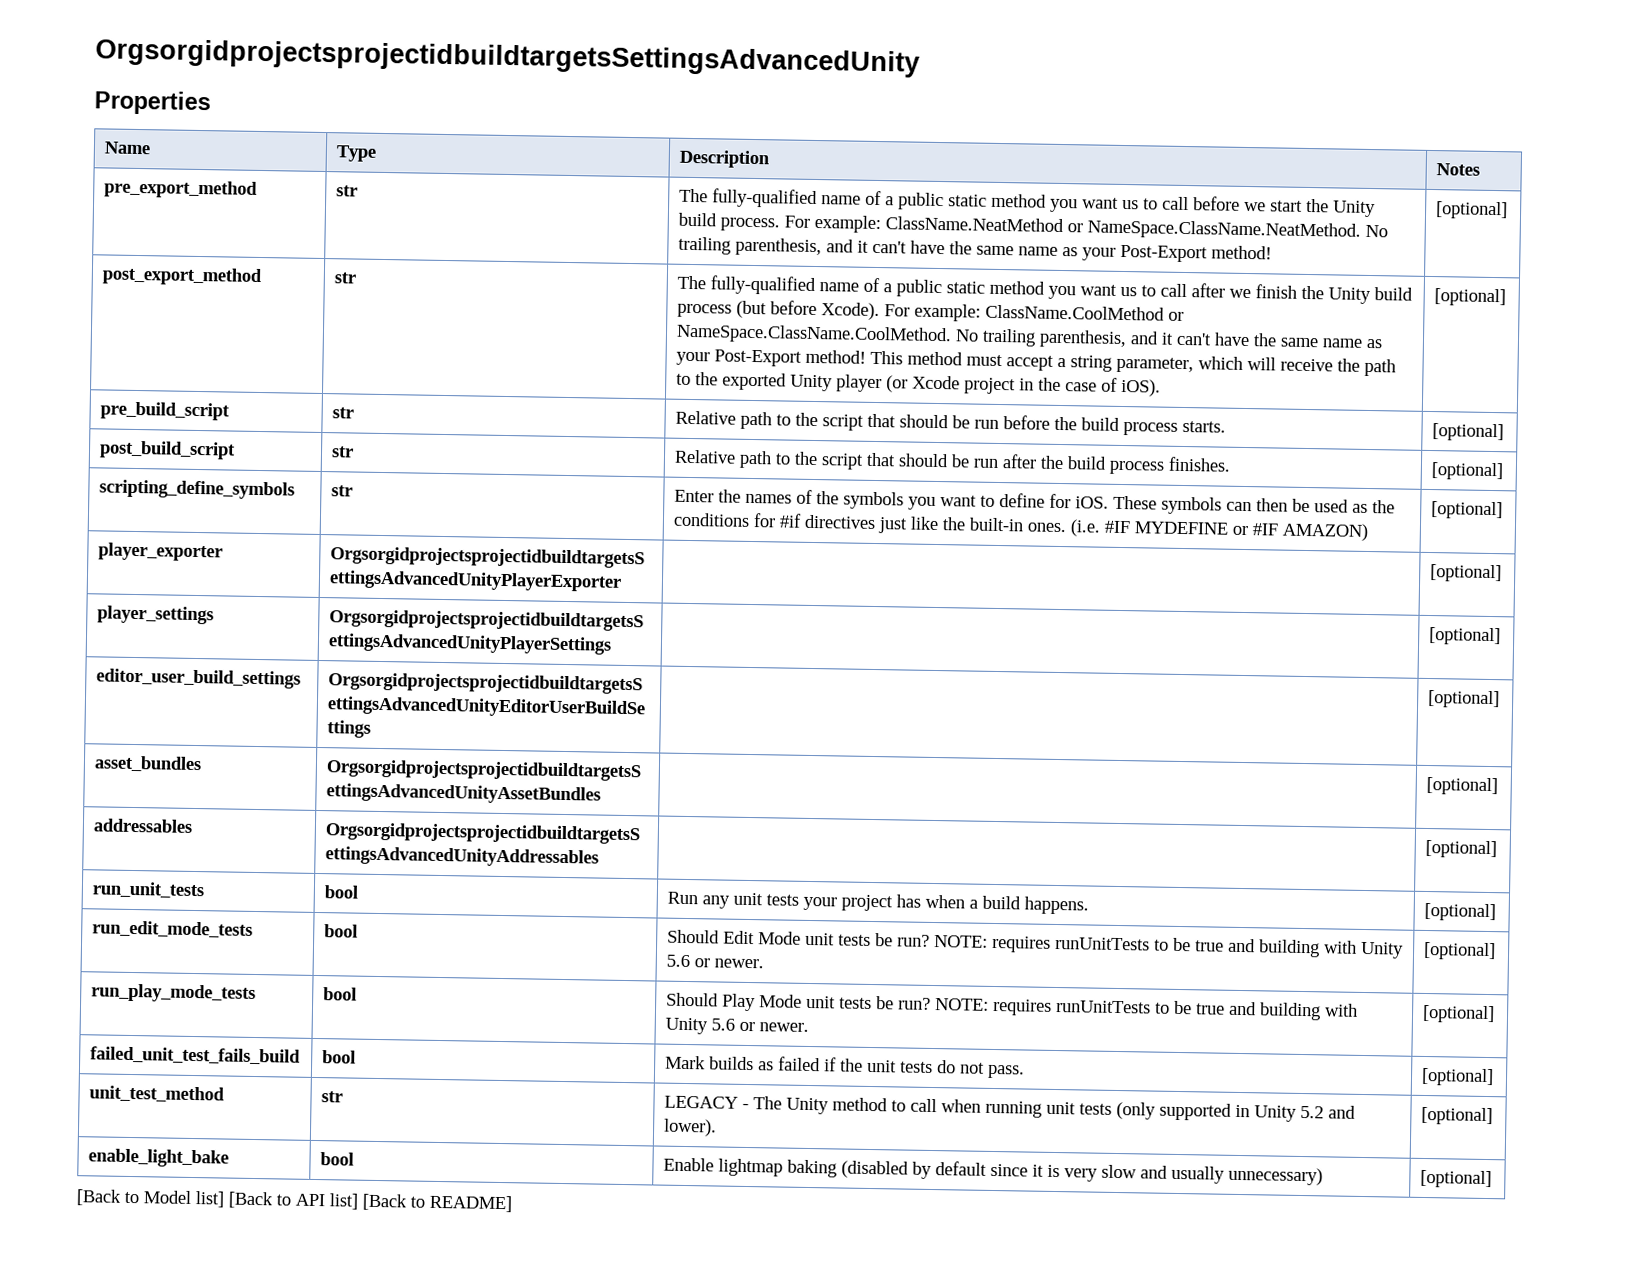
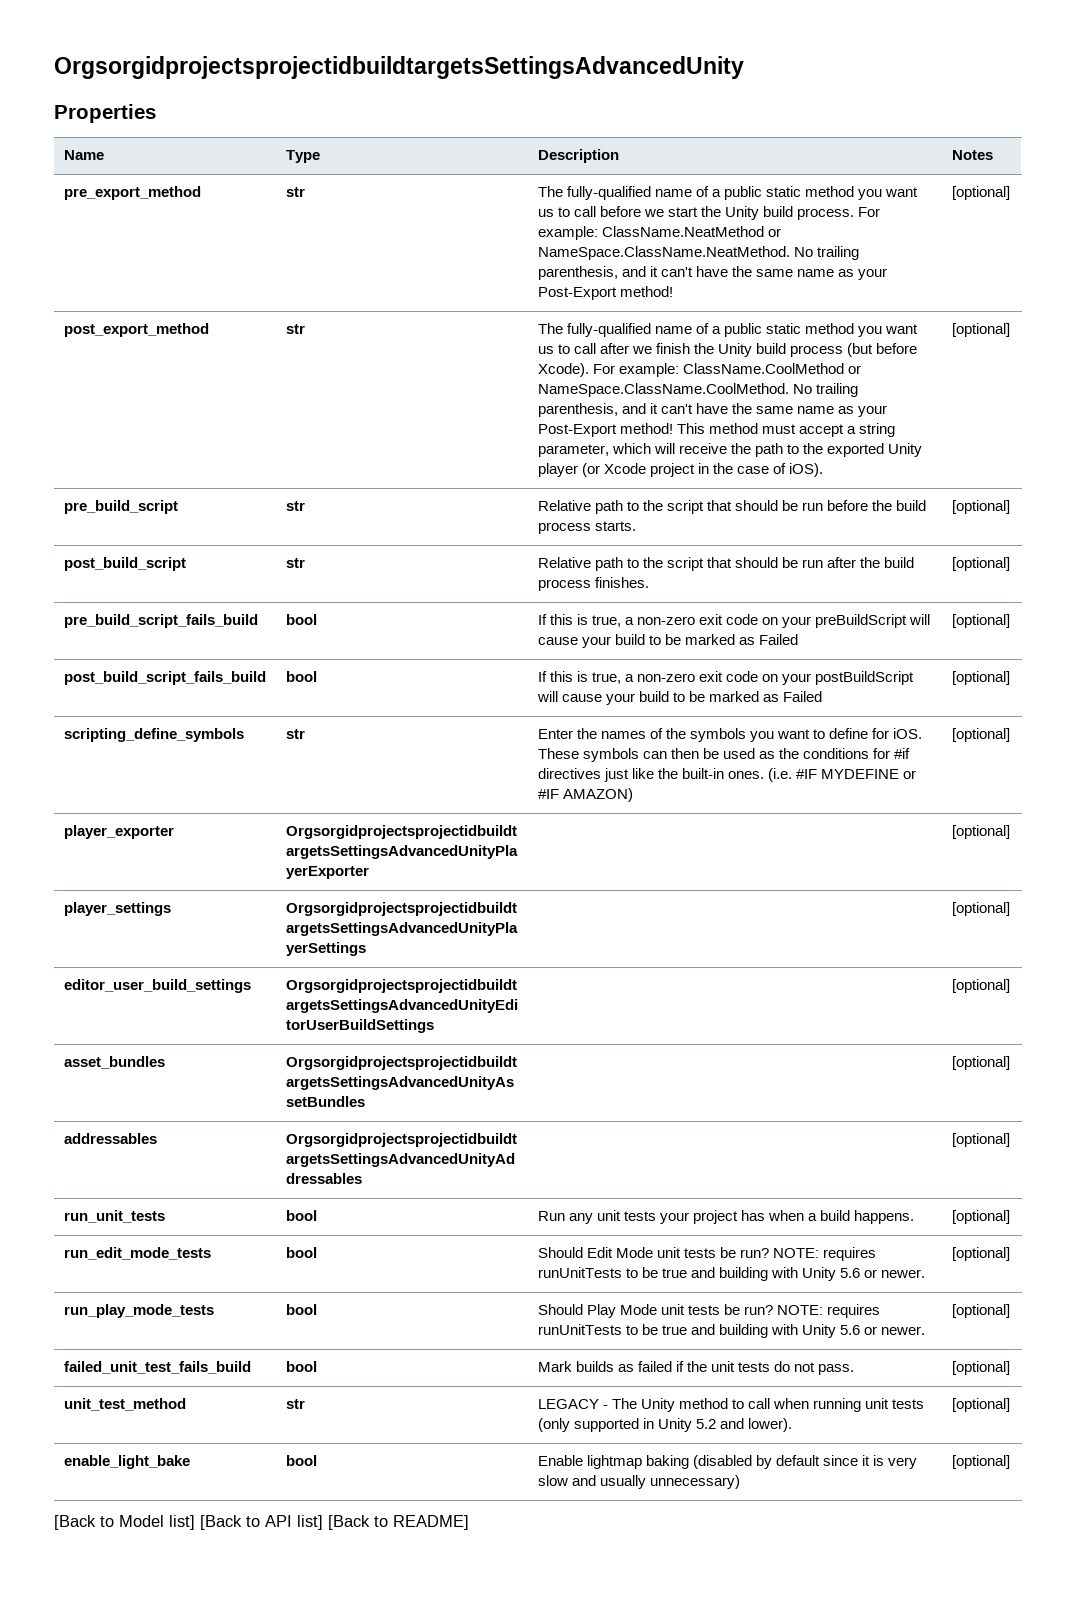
(1505, 471) none -> [63,614,258,628] [285,614,317,625] [537,614,931,628] [537,634,799,648] [951,614,1010,628] [63,671,266,685] [285,671,317,682] [537,671,915,685] [536,691,823,705] [951,671,1010,685] // pre_build_script_fails_build | bool | If this is true, a non-zero exit code on your preBuildScript will cause your build to be marked as Failed | [optional] // post_build_script_fails_build | bool | If this is true, a non-zero exit code on your postBuildScript will cause your build to be marked as Failed | [optional]

